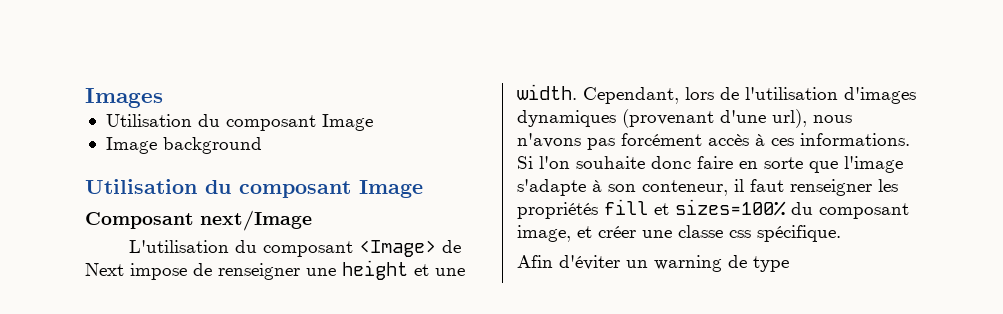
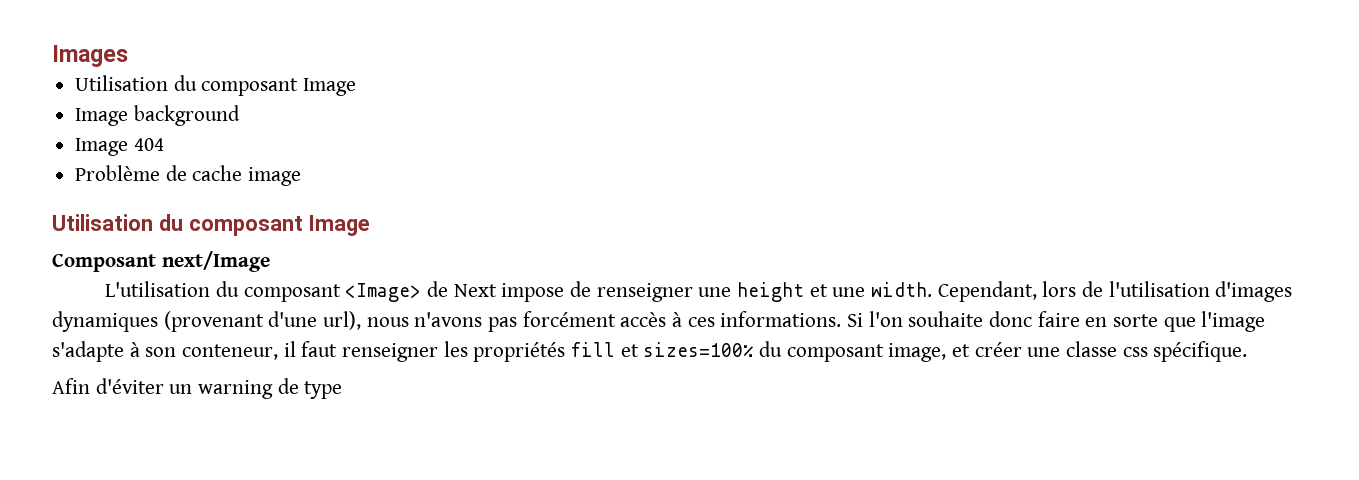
(262, 145) none -> [75,138,164,156] [75,165,302,186] // Image 404 // Problème de cache image

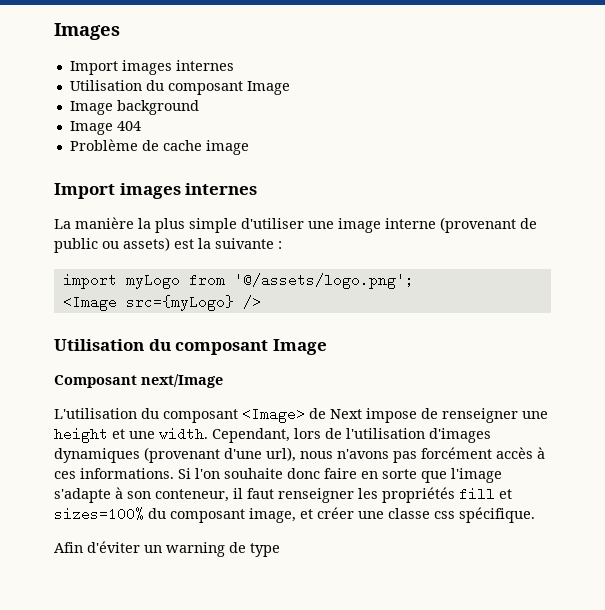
(128, 56) none -> [69,60,234,75] // Import images internes
(302, 176) none -> [54,183,258,199] [54,217,537,233] [54,237,282,253] [62,273,414,289] [62,295,261,311] // Import images internes // La manière la plus simple d'utiliser une image interne (provenant de public ou assets) est la suivante : // import myLogo from '@/assets/logo.png'; // <Image src={myLogo} />

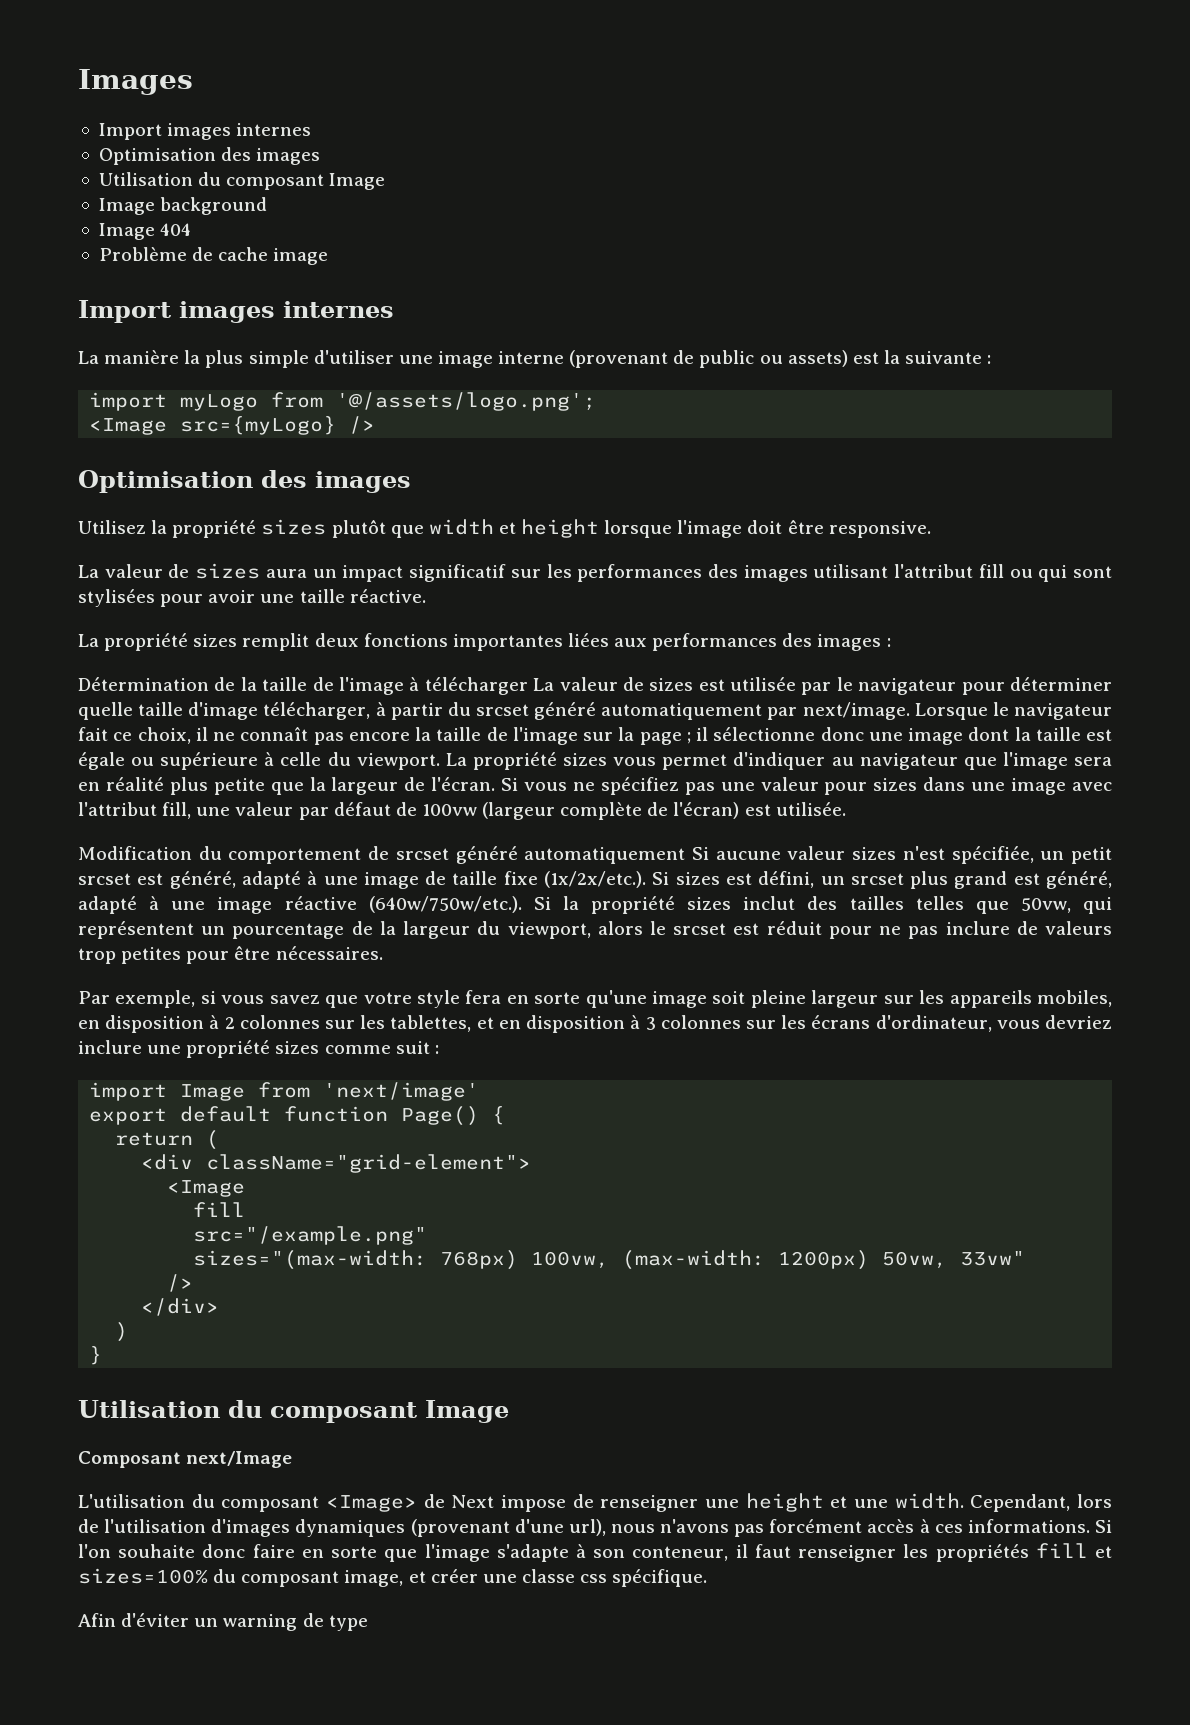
(234, 65) none -> [98,147,321,165] // Optimisation des images
(261, 302) none -> [78,470,411,493] [78,519,931,538] [78,563,1112,582] [78,589,426,607] [78,633,891,651] [78,677,1113,695] [78,702,1112,720] [78,727,1112,745] [78,752,1112,770] [78,777,1113,795] [78,802,846,820] [78,846,1112,864] [78,871,1112,889] [78,896,1112,914] [78,921,1112,939] [78,946,383,964] [78,990,1113,1008] [78,1015,1112,1033] [78,1040,439,1058] [89,1082,480,1101] [89,1106,506,1126] [115,1130,220,1150] [141,1154,532,1173] [167,1180,246,1197] [193,1202,246,1217] [193,1226,428,1245] [193,1250,1026,1270] [167,1274,194,1292] [141,1298,220,1316] [115,1322,129,1342] [89,1346,103,1365] // Optimisation des images // Utilisez la propriété sizes plutôt que width et height lorsque l'image doit être responsive. // La valeur de sizes aura un impact significatif sur les performances des images utilisant l'attribut fill ou qui sont stylisées pour avoir une taille réactive. // La propriété sizes remplit deux fonctions importantes liées aux performances des images : // Détermination de la taille de l'image à télécharger La valeur de sizes est utilisée par le navigateur pour déterminer quelle taille d'image télécharger, à partir du srcset généré automatiquement par next/image. Lorsque le navigateur fait ce choix, il ne connaît pas encore la taille de l'image sur la page ; il sélectionne donc une image dont la taille est égale ou supérieure à celle du viewport. La propriété sizes vous permet d'indiquer au navigateur que l'image sera en réalité plus petite que la largeur de l'écran. Si vous ne spécifiez pas une valeur pour sizes dans une image avec l'attribut fill, une valeur par défaut de 100vw (largeur complète de l'écran) est utilisée. // Modification du comportement de srcset généré automatiquement Si aucune valeur sizes n'est spécifiée, un petit srcset est généré, adapté à une image de taille fixe (1x/2x/etc.). Si sizes est défini, un srcset plus grand est généré, adapté à une image réactive (640w/750w/etc.). Si la propriété sizes inclut des tailles telles que 50vw, qui représentent un pourcentage de la largeur du viewport, alors le srcset est réduit pour ne pas inclure de valeurs trop petites pour être nécessaires. // Par exemple, si vous savez que votre style fera en sorte qu'une image soit pleine largeur sur les appareils mobiles, en disposition à 2 colonnes sur les tablettes, et en disposition à 3 colonnes sur les écrans d'ordinateur, vous devriez inclure une propriété sizes comme suit : // import Image from 'next/image' // export default function Page() { // return ( // <div className="grid-element"> // <Image // fill // src="/example.png" // sizes="(max-width: 768px) 100vw, (max-width: 1200px) 50vw, 33vw" // /> // </div> // ) // }

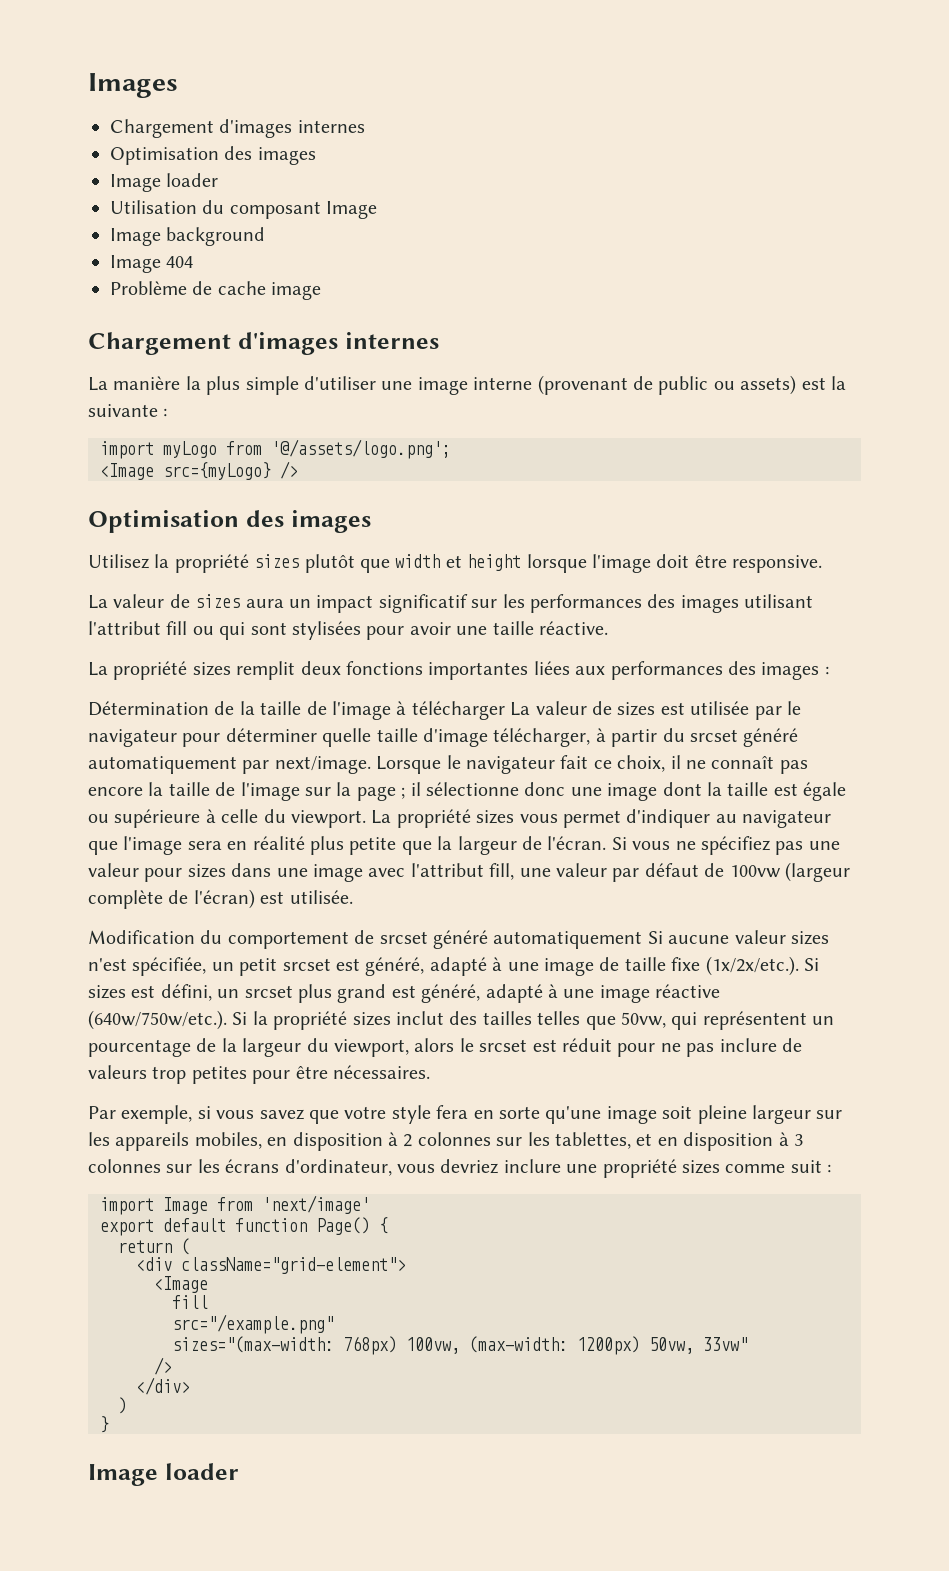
[98,123,232,140] Import images -> [110,119,293,138] Chargement d'images
(321, 156) none -> [110,173,219,192] // Image loader
[78,300,275,323] Import images -> [88,332,338,355] Chargement d'images
[78,1400,509,1423] [78,1451,293,1468] [78,1493,1112,1512] [78,1519,1112,1537] [78,1543,1112,1562] [78,1568,708,1587] [78,1613,368,1631] Utilisation du composant Image // Composant next/Image // L'utilisation du composant <Image> de Next impose de renseigner une height et une width. Cependant, lors de l'utilisation d'images dynamiques (provenant d'une url), nous n'avons pas forcément accès à ces informations. Si l'on souhaite donc faire en sorte que l'image s'adapte à son conteneur, il faut renseigner les propriétés fill et sizes=100% du composant image, et créer une classe css spécifique. // Afin d'éviter un warning de type -> [88,1463,239,1486] Image loader

